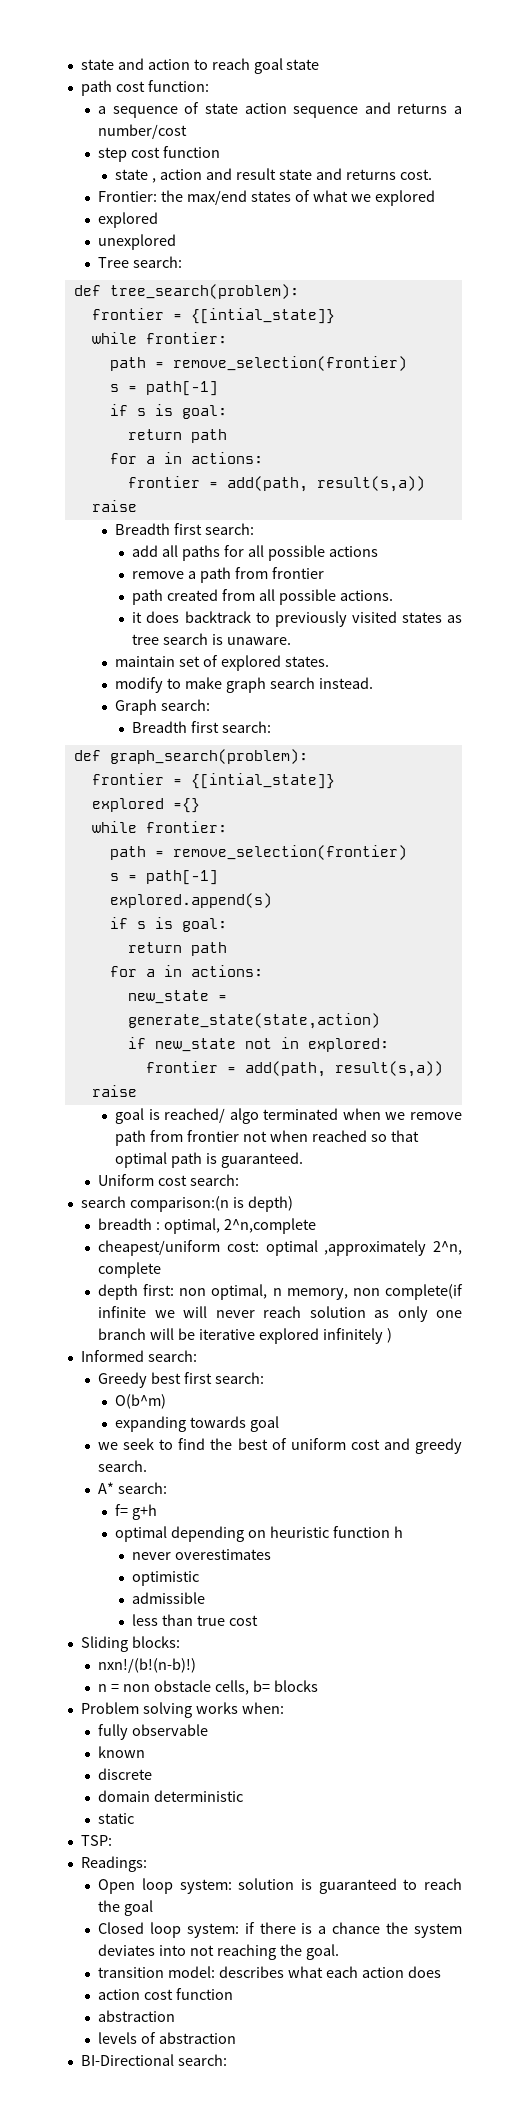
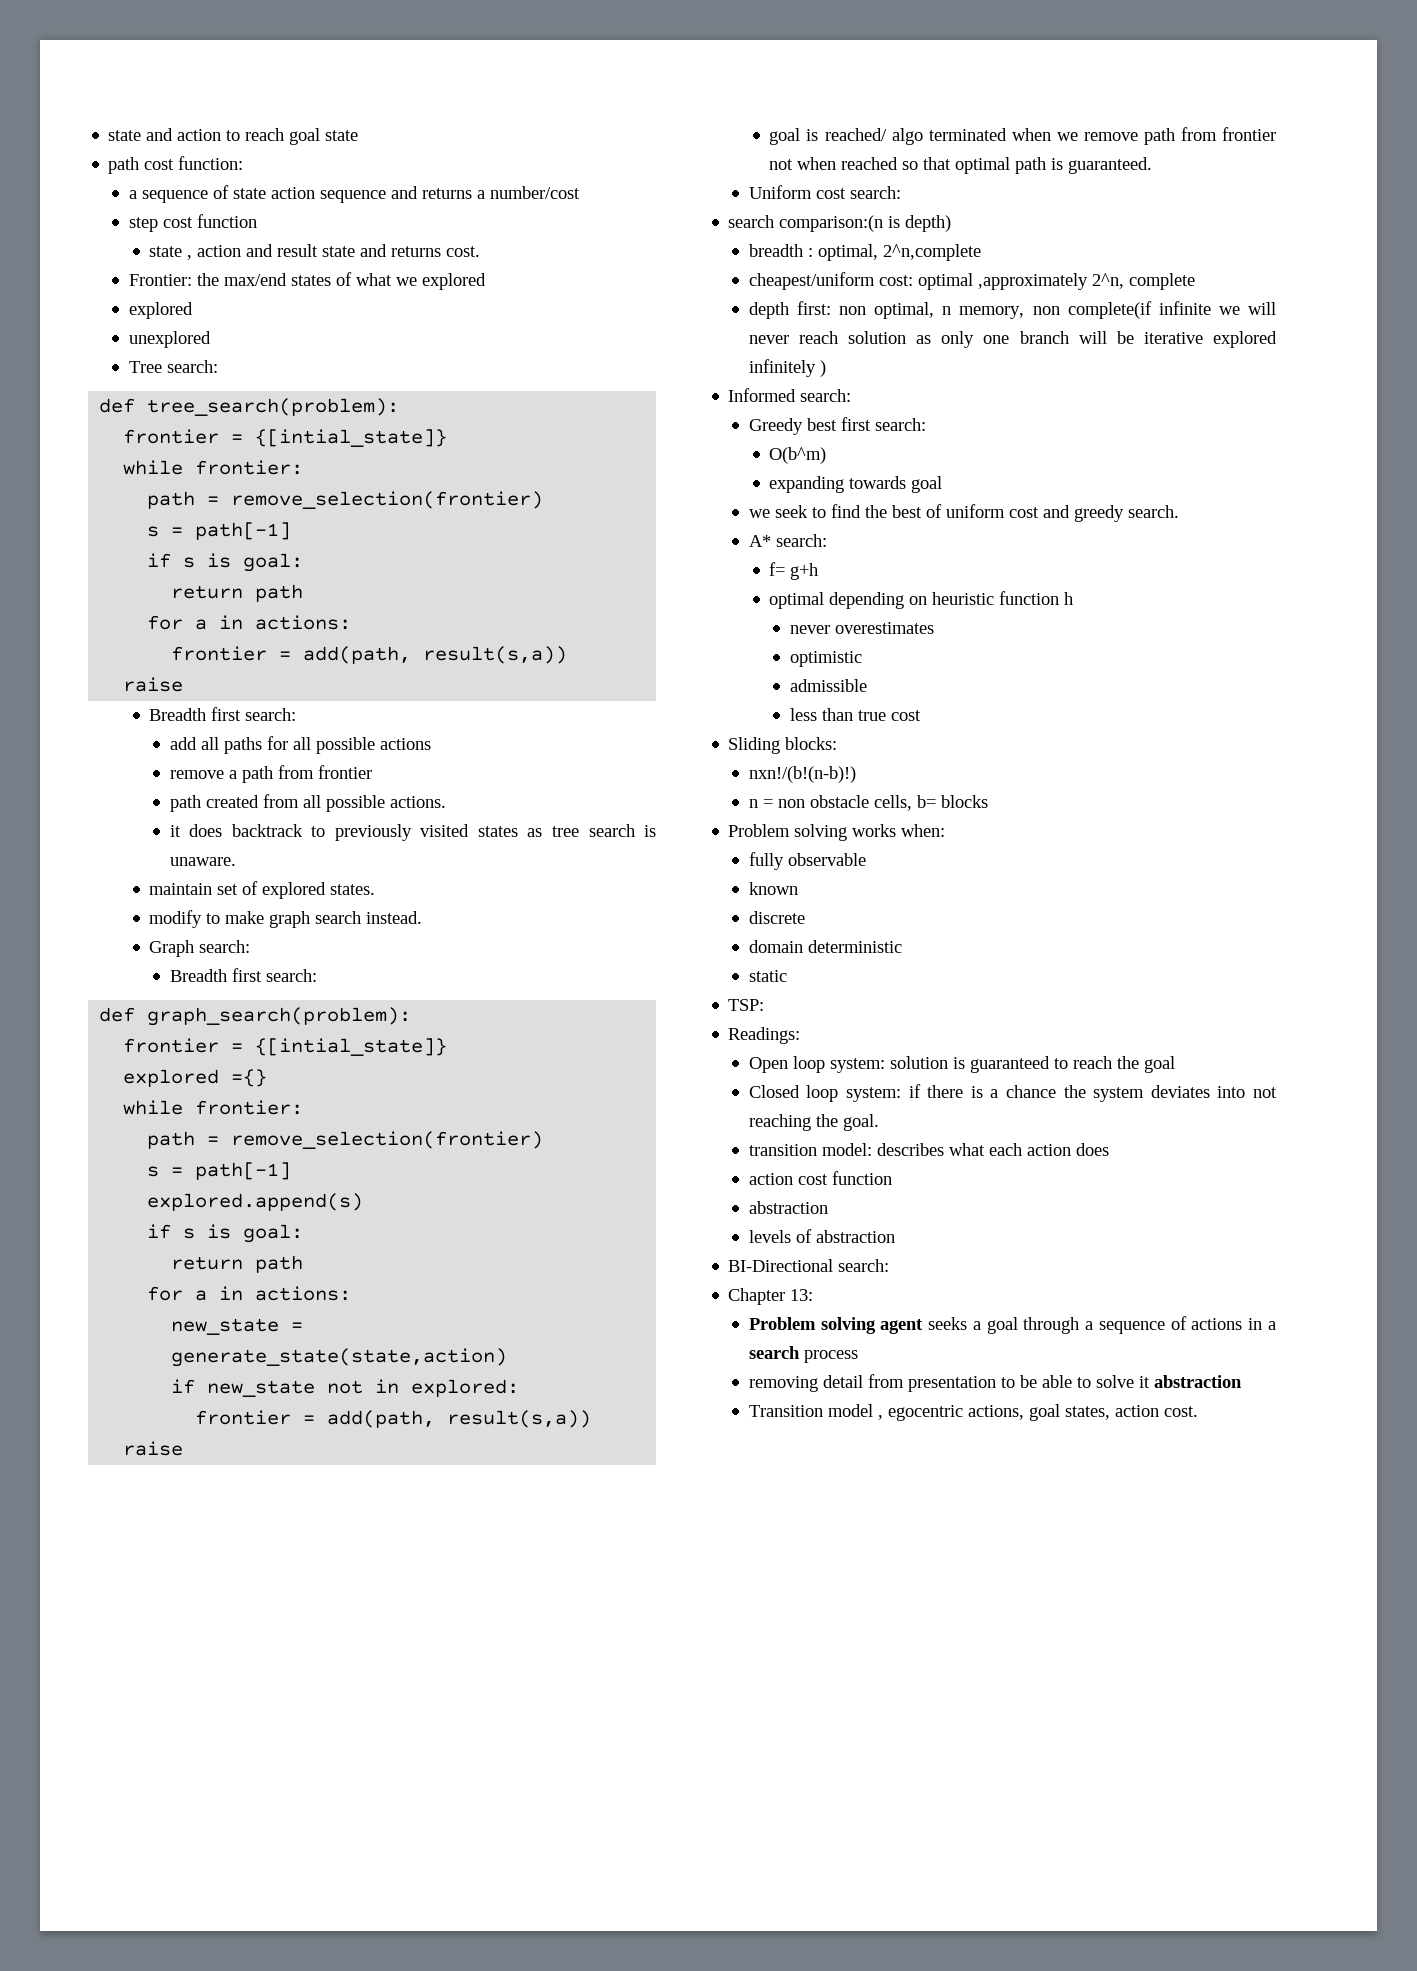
(227, 2060) none -> [728,1288,814,1305] [748,1316,1276,1334] [748,1346,858,1363] [748,1374,1242,1392] [748,1404,1198,1421] // Chapter 13: // Problem solving agent seeks a goal through a sequence of actions in a search process // removing detail from presentation to be able to solve it abstraction // Transition model , egocentric actions, goal states, action cost.

